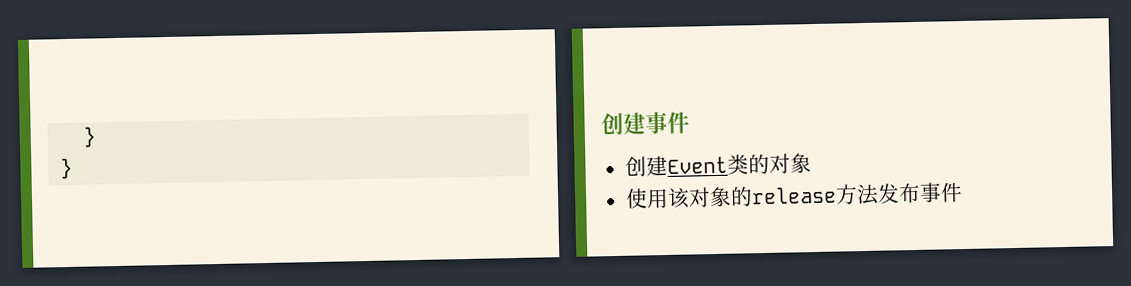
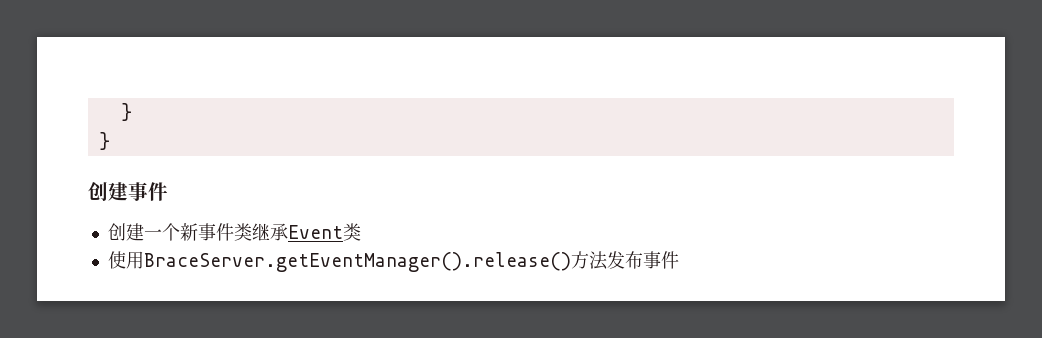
(668, 166) none -> [143,223,288,241] 一个新事件类继承
[747,153,812,175] 的对象 -> (361, 232) none
[666,186,837,209] 该对象的release -> [143,252,571,272] BraceServer.getEventManager().release()

